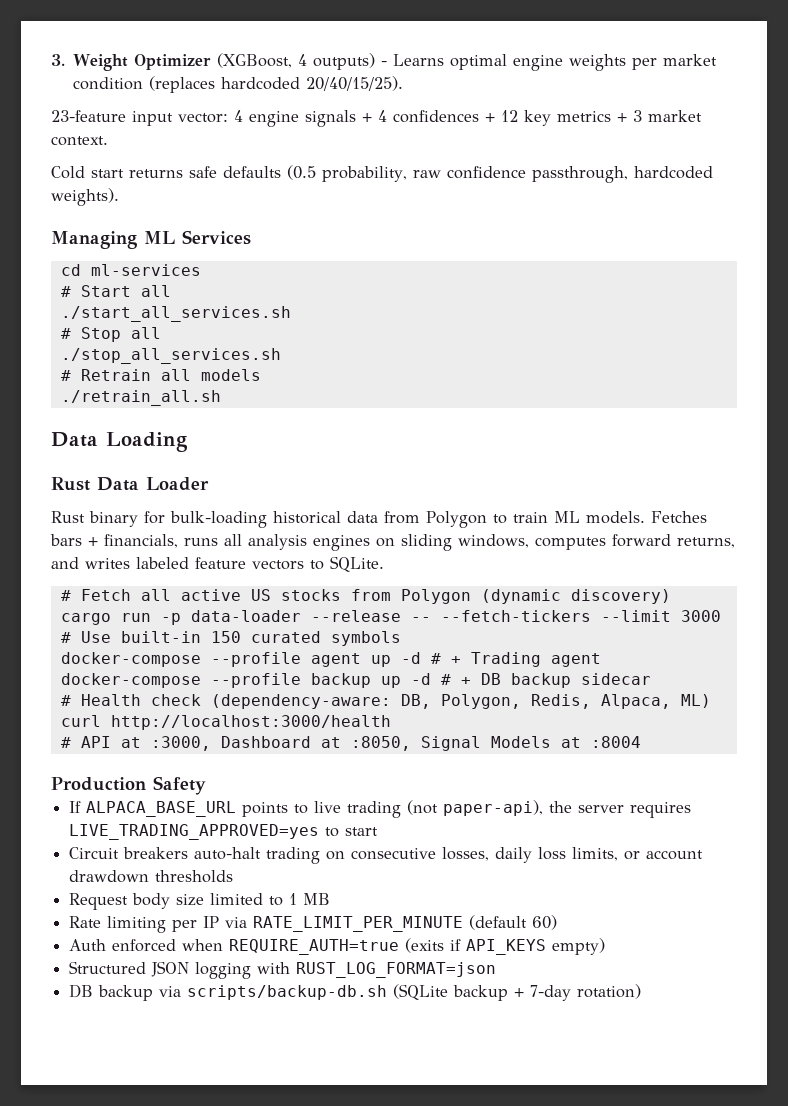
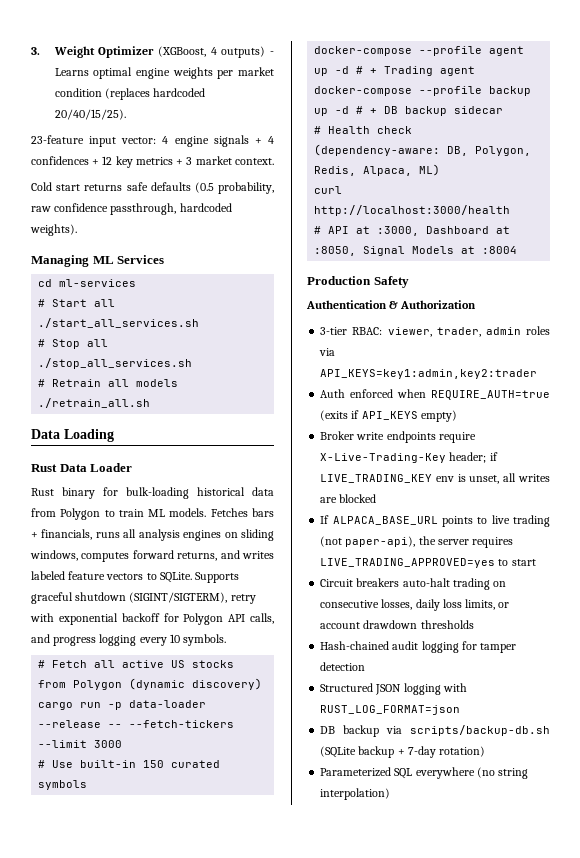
(384, 564) none -> [195,572,240,583] [31,592,256,604] [30,613,274,625] [31,634,227,646] Supports graceful shutdown (SIGINT/SIGTERM), retry with exponential backoff for Polygon API calls, and progress logging every 10 symbols.
(206, 785) none -> [306,300,477,309] [320,326,550,337] [319,348,336,356] [320,369,538,379] [320,389,550,400] [320,410,457,422] [320,431,476,443] [320,452,498,463] [320,473,550,484] [320,494,377,503] // Authentication & Authorization // 3-tier RBAC: viewer, trader, admin roles via API_KEYS=key1:admin,key2:trader // Auth enforced when REQUIRE_AUTH=true (exits if API_KEYS empty) // Broker write endpoints require X-Live-Trading-Key header; if LIVE_TRADING_KEY env is unset, all writes are blocked
[69,893,331,910] [69,915,558,933] [69,938,606,955] Request body size limited to 1 MB // Rate limiting per IP via RATE_LIMIT_PER_MINUTE (default 60) // Auth enforced when REQUIRE_AUTH=true (exits if API_KEYS empty) -> [320,641,517,653] [320,662,366,671] Hash-chained audit logging for tamper detection
(642, 991) none -> [320,767,529,779] [320,788,391,800] // Parameterized SQL everywhere (no string interpolation)

